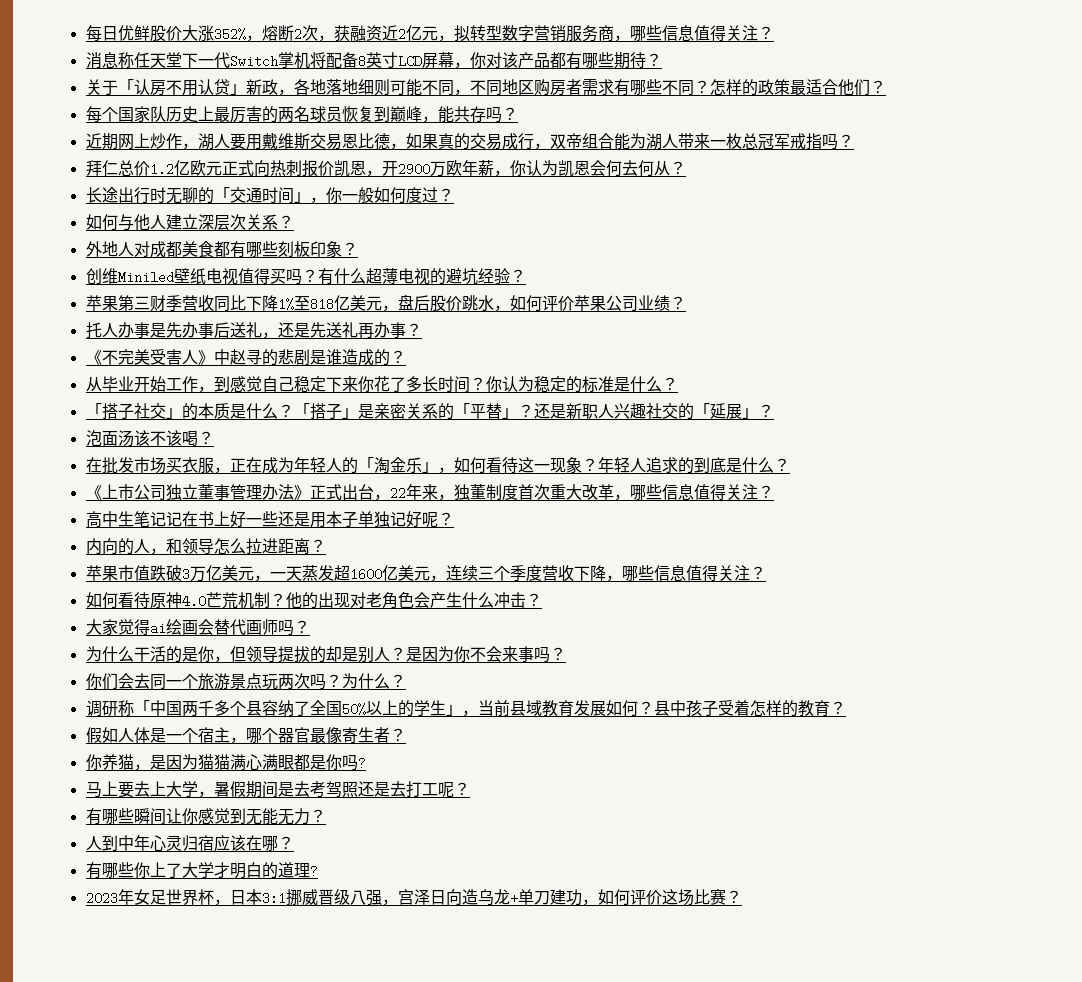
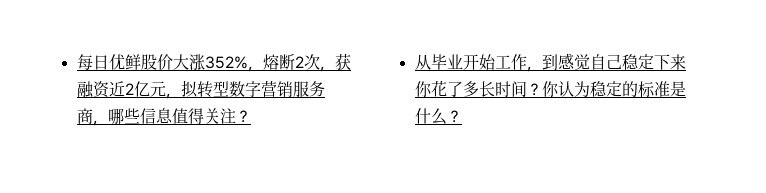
[85,52,662,69] [85,79,886,96] [85,106,518,123] [85,133,854,150] [85,160,686,177] [85,187,454,204] [85,214,294,231] [85,241,358,258] [85,268,526,285] [85,294,686,312] [85,322,422,339] [85,349,406,366] // 消息称任天堂下一代Switch掌机将配备8英寸LCD屏幕，你对该产品都有哪些期待？ // 关于「认房不用认贷」新政，各地落地细则可能不同，不同地区购房者需求有哪些不同？怎样的政策最适合他们？ // 每个国家队历史上最厉害的两名球员恢复到巅峰，能共存吗？ // 近期网上炒作，湖人要用戴维斯交易恩比德，如果真的交易成行，双帝组合能为湖人带来一枚总冠军戒指吗？ // 拜仁总价1.2亿欧元正式向热刺报价凯恩，开2900万欧年薪，你认为凯恩会何去何从？ // 长途出行时无聊的「交通时间」，你一般如何度过？ // 如何与他人建立深层次关系？ // 外地人对成都美食都有哪些刻板印象？ // 创维Miniled壁纸电视值得买吗？有什么超薄电视的避坑经验？ // 苹果第三财季营收同比下降1%至818亿美元，盘后股价跳水，如何评价苹果公司业绩？ // 托人办事是先办事后送礼，还是先送礼再办事？ // 《不完美受害人》中赵寻的悲剧是谁造成的？ -> (251, 116) none
[85,403,774,420] [85,430,214,447] [85,457,790,474] [85,484,774,501] [85,511,454,528] [85,538,326,555] [85,565,766,582] [85,592,542,609] [85,619,310,636] [85,646,566,663] [85,673,406,690] [85,700,846,717] [85,727,406,744] [85,754,366,771] [85,781,470,798] [85,808,326,825] [85,834,294,852] [85,862,318,879] [85,888,742,906] // 「搭子社交」的本质是什么？「搭子」是亲密关系的「平替」？还是新职人兴趣社交的「延展」？ // 泡面汤该不该喝？ // 在批发市场买衣服，正在成为年轻人的「淘金乐」，如何看待这一现象？年轻人追求的到底是什么？ // 《上市公司独立董事管理办法》正式出台，22年来，独董制度首次重大改革，哪些信息值得关注？ // 高中生笔记记在书上好一些还是用本子单独记好呢？ // 内向的人，和领导怎么拉进距离？ // 苹果市值跌破3万亿美元，一天蒸发超1600亿美元，连续三个季度营收下降，哪些信息值得关注？ // 如何看待原神4.0芒荒机制？他的出现对老角色会产生什么冲击？ // 大家觉得ai绘画会替代画师吗？ // 为什么干活的是你，但领导提拔的却是别人？是因为你不会来事吗？ // 你们会去同一个旅游景点玩两次吗？为什么？ // 调研称「中国两千多个县容纳了全国50%以上的学生」，当前县域教育发展如何？县中孩子受着怎样的教育？ // 假如人体是一个宿主，哪个器官最像寄生者？ // 你养猫，是因为猫猫满心满眼都是你吗? // 马上要去上大学，暑假期间是去考驾照还是去打工呢？ // 有哪些瞬间让你感觉到无能无力？ // 人到中年心灵归宿应该在哪？ // 有哪些你上了大学才明白的道理? // 2023年女足世界杯，日本3:1挪威晋级八强，宫泽日向造乌龙+单刀建功，如何评价这场比赛？ -> (462, 116) none

